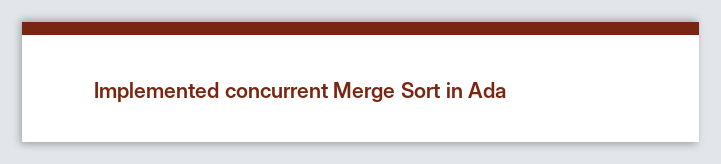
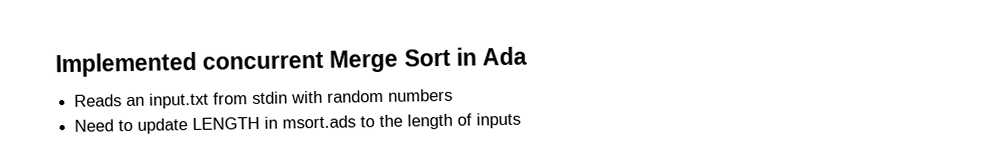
(507, 90) none -> [74,88,454,109] [74,112,522,134] // Reads an input.txt from stdin with random numbers // Need to update LENGTH in msort.ads to the length of inputs

